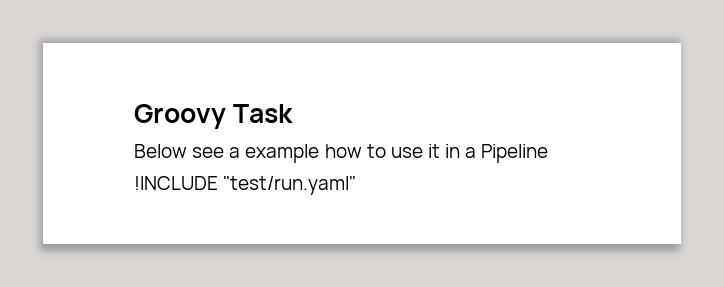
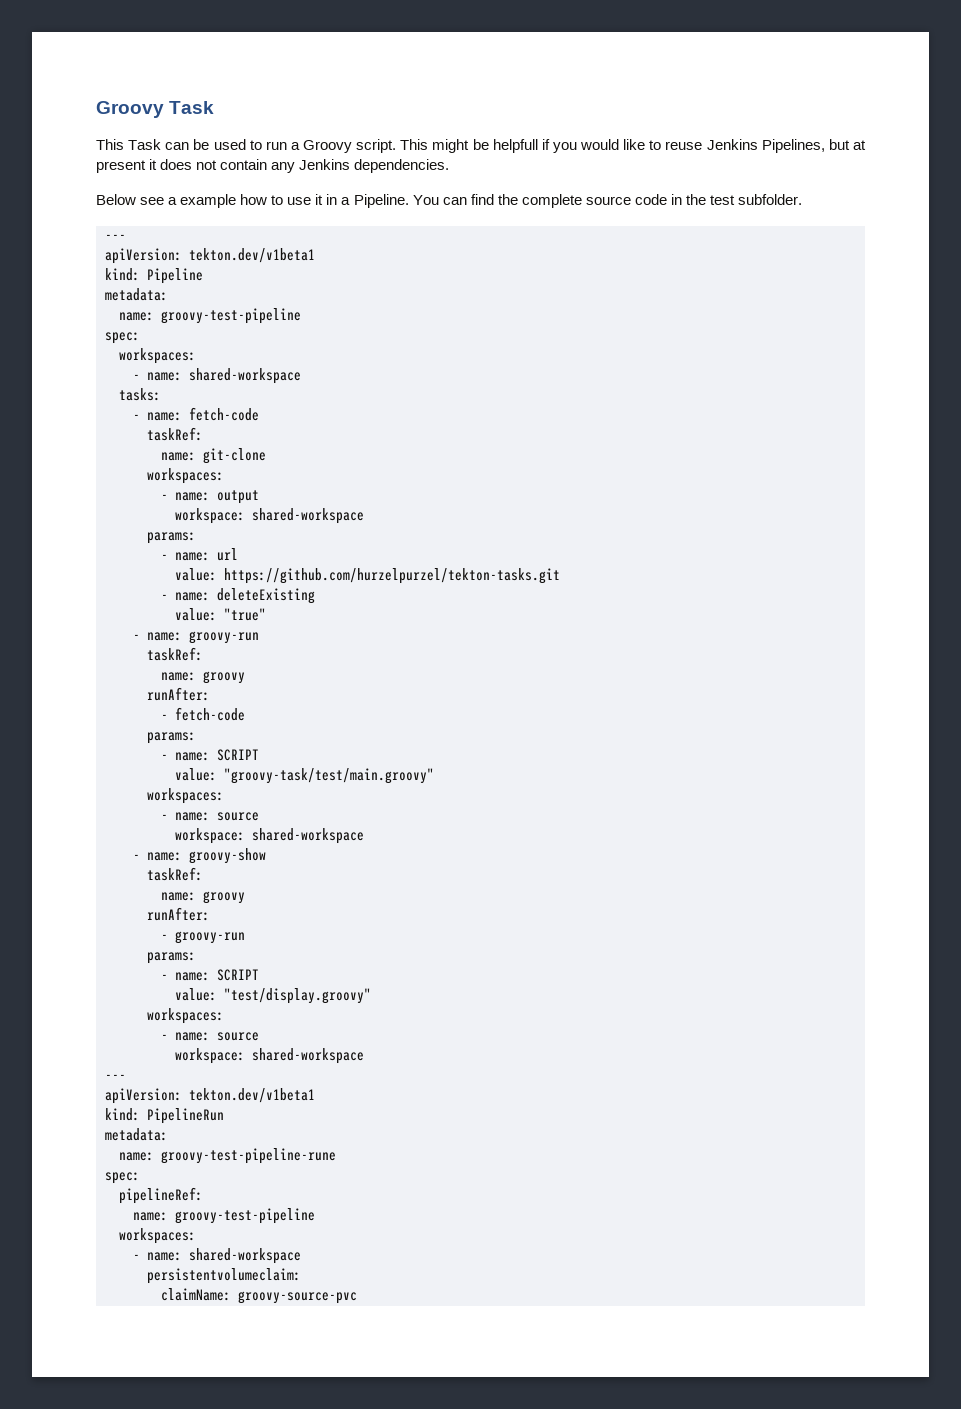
(294, 113) none -> [96,139,867,153] [96,159,450,173] // This Task can be used to run a Groovy script. This might be helpfull if you would like to reuse Jenkins Pipelines, but at present it does not contain any Jenkins dependencies.
[481,144,549,163] [134,176,357,195] Pipeline // !INCLUDE "test/run.yaml" -> [353,194,803,208] [105,234,126,240] [105,248,315,264] [105,268,203,284] [105,288,168,301] [119,308,301,324] [105,332,140,344] [119,348,196,364] [133,368,301,384] [119,388,161,401] [133,407,259,421] [147,427,203,441] [161,448,266,464] [147,468,224,484] [161,490,259,504] [175,508,364,524] [147,532,196,544] [161,548,238,561] [175,568,560,584] [161,588,315,604] [175,608,266,621] [133,631,259,644] [147,647,203,661] [161,671,245,684] [147,687,210,701] [161,707,245,721] [147,732,196,744] [161,749,259,761] [175,768,434,784] [147,788,224,804] [161,812,259,821] [175,828,364,844] [133,848,266,864] [147,867,203,881] [161,891,245,904] [147,907,210,921] [161,931,245,944] [147,952,196,964] [161,969,259,981] [175,988,371,1004] [147,1008,224,1024] [161,1032,259,1041] [175,1048,364,1064] [105,1074,126,1080] [105,1088,315,1104] [105,1108,224,1124] [105,1128,168,1141] [119,1148,336,1164] [105,1172,140,1184] [119,1187,203,1204] [133,1208,315,1224] [119,1228,196,1244] [133,1248,301,1264] [147,1268,301,1284] [161,1288,357,1304] Pipeline. You can find the complete source code in the test subfolder. // --- // apiVersion: tekton.dev/v1beta1 // kind: Pipeline // metadata: // name: groovy-test-pipeline // spec: // workspaces: // - name: shared-workspace // tasks: // - name: fetch-code // taskRef: // name: git-clone // workspaces: // - name: output // workspace: shared-workspace // params: // - name: url // value: https://github.com/hurzelpurzel/tekton-tasks.git // - name: deleteExisting // value: "true" // - name: groovy-run // taskRef: // name: groovy // runAfter: // - fetch-code // params: // - name: SCRIPT // value: "groovy-task/test/main.groovy" // workspaces: // - name: source // workspace: shared-workspace // - name: groovy-show // taskRef: // name: groovy // runAfter: // - groovy-run // params: // - name: SCRIPT // value: "test/display.groovy" // workspaces: // - name: source // workspace: shared-workspace // --- // apiVersion: tekton.dev/v1beta1 // kind: PipelineRun // metadata: // name: groovy-test-pipeline-rune // spec: // pipelineRef: // name: groovy-test-pipeline // workspaces: // - name: shared-workspace // persistentvolumeclaim: // claimName: groovy-source-pvc

